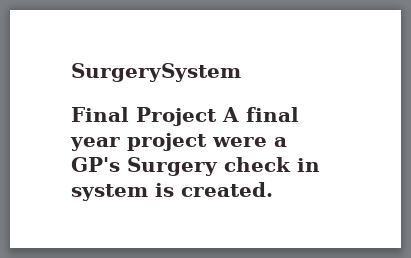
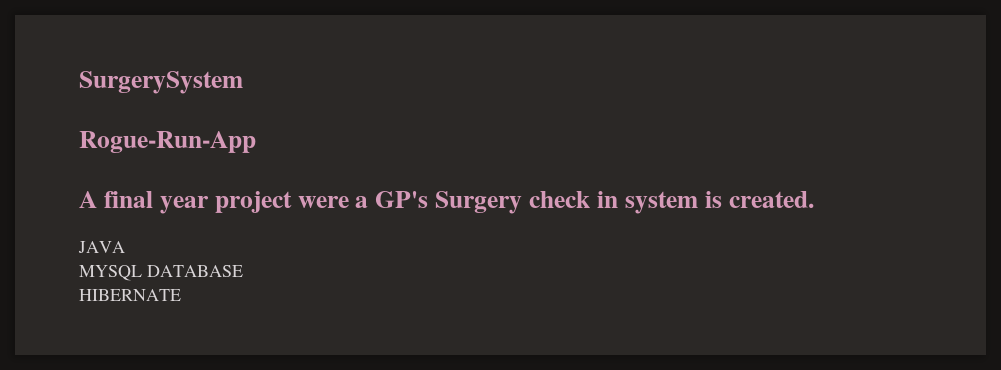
[71,107,217,126] Final Project -> [79,131,256,153] Rogue-Run-App //
(273, 189) none -> [78,241,125,253] [79,265,243,281] [79,289,181,301] // JAVA // MYSQL DATABASE // HIBERNATE

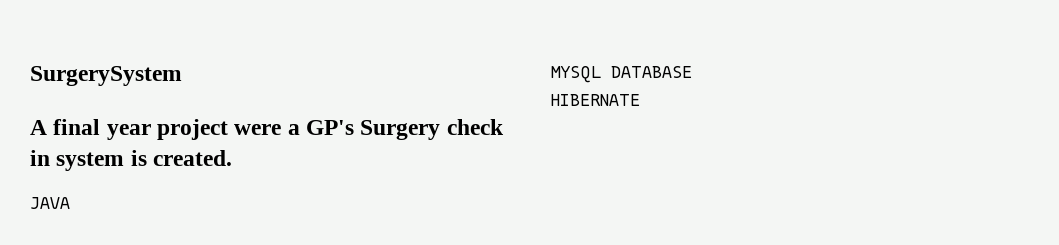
[79,131,256,153] // Rogue-Run-App -> (182, 76) none

